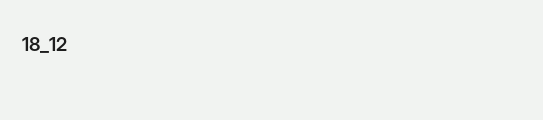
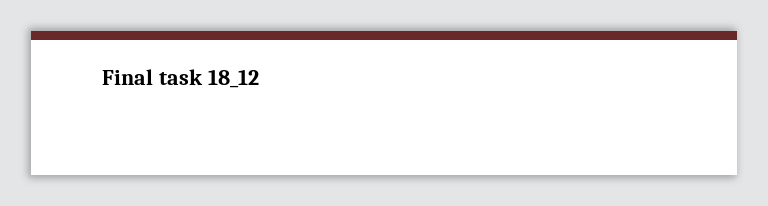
(22, 45) none -> [102,69,203,85] Final task

